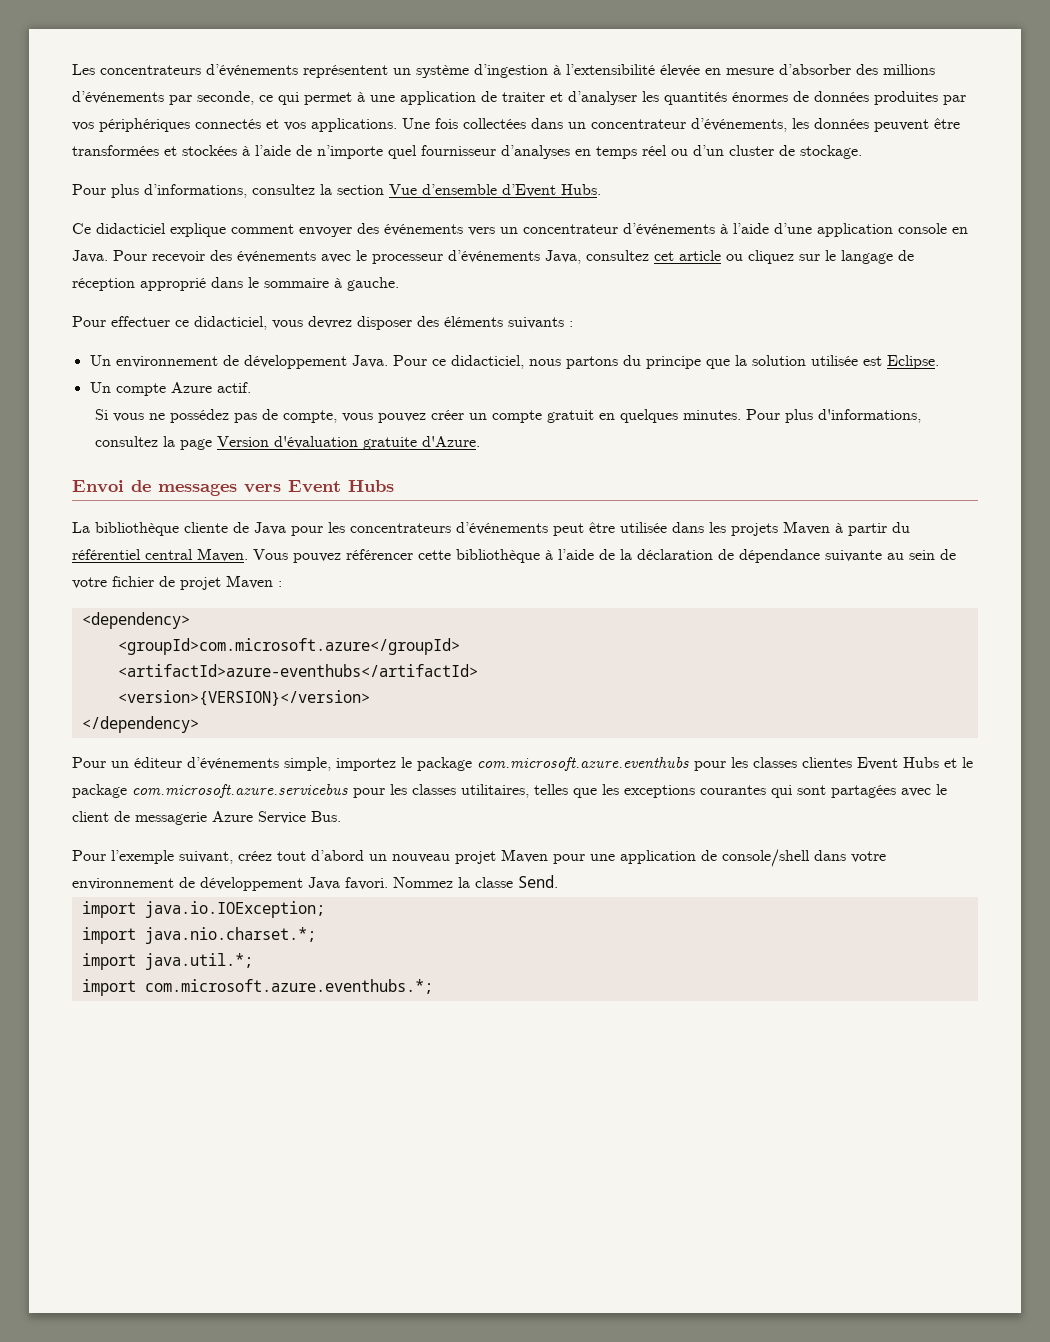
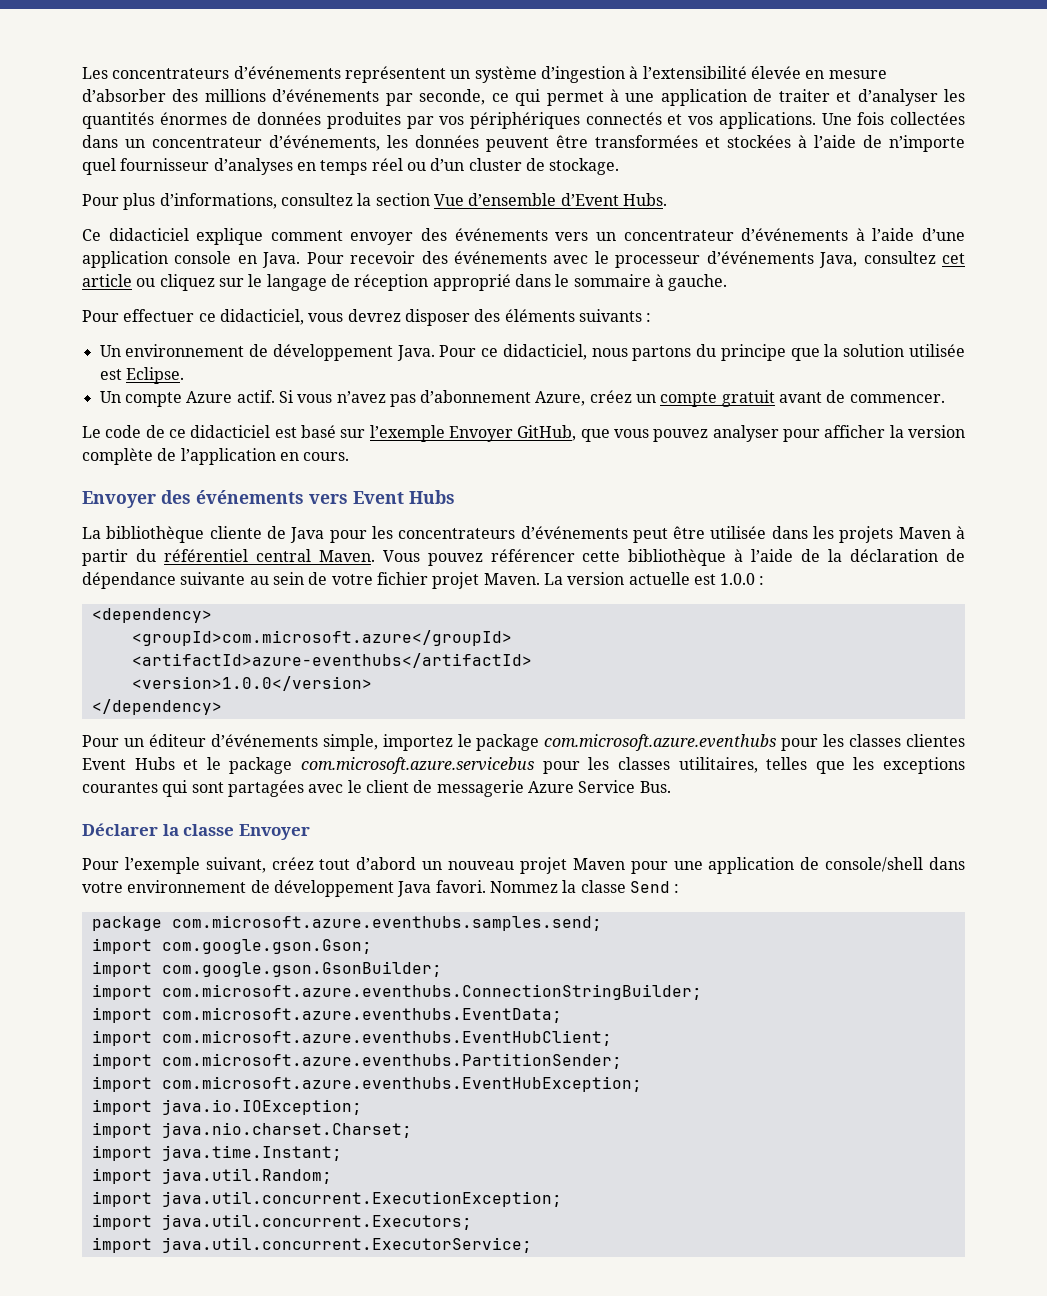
(251, 387) // -> (275, 396) none
[148,409,921,423] [94,436,480,450] [72,480,237,496] ne possédez pas de compte, vous pouvez créer un compte gratuit en quelques minutes. Pour plus d'informations, consultez la page Version d'évaluation gratuite d'Azure. // Envoi de messages -> [336,390,945,407] [82,425,966,442] [82,448,350,465] [82,490,304,508] n’avez pas d’abonnement Azure, créez un compte gratuit avant de commencer. // Le code de ce didacticiel est basé sur l’exemple Envoyer GitHub, que vous pouvez analyser pour afficher la version complète de l’application en cours. // Envoyer des événements
[159,575,273,590] de projet Maven -> [432,572,756,589] projet Maven. La version actuelle est 1.0.0
[117,690,370,706] <version>{VERSION}</version> -> [131,676,372,691] <version>1.0.0</version>
(341, 816) none -> [82,823,310,840] // Déclarer la classe Envoyer
[518,875,558,888] Send. -> [629,881,680,893] [91,915,602,931] [91,938,372,954] [91,961,442,977] [91,984,702,1000] [91,1007,562,1023] [91,1030,612,1046] [91,1053,622,1069] [91,1076,642,1092] Send : // package com.microsoft.azure.eventhubs.samples.send; // import com.google.gson.Gson; // import com.google.gson.GsonBuilder; // import com.microsoft.azure.eventhubs.ConnectionStringBuilder; // import com.microsoft.azure.eventhubs.EventData; // import com.microsoft.azure.eventhubs.EventHubClient; // import com.microsoft.azure.eventhubs.PartitionSender; // import com.microsoft.azure.eventhubs.EventHubException;
[144,927,316,944] [81,953,253,970] [81,979,433,996] java.nio.charset.*; // import java.util.*; // import com.microsoft.azure.eventhubs.*; -> [161,1122,412,1138] [91,1145,342,1161] [91,1168,332,1184] [91,1191,562,1207] [91,1214,472,1230] [91,1237,532,1253] java.nio.charset.Charset; // import java.time.Instant; // import java.util.Random; // import java.util.concurrent.ExecutionException; // import java.util.concurrent.Executors; // import java.util.concurrent.ExecutorService;

